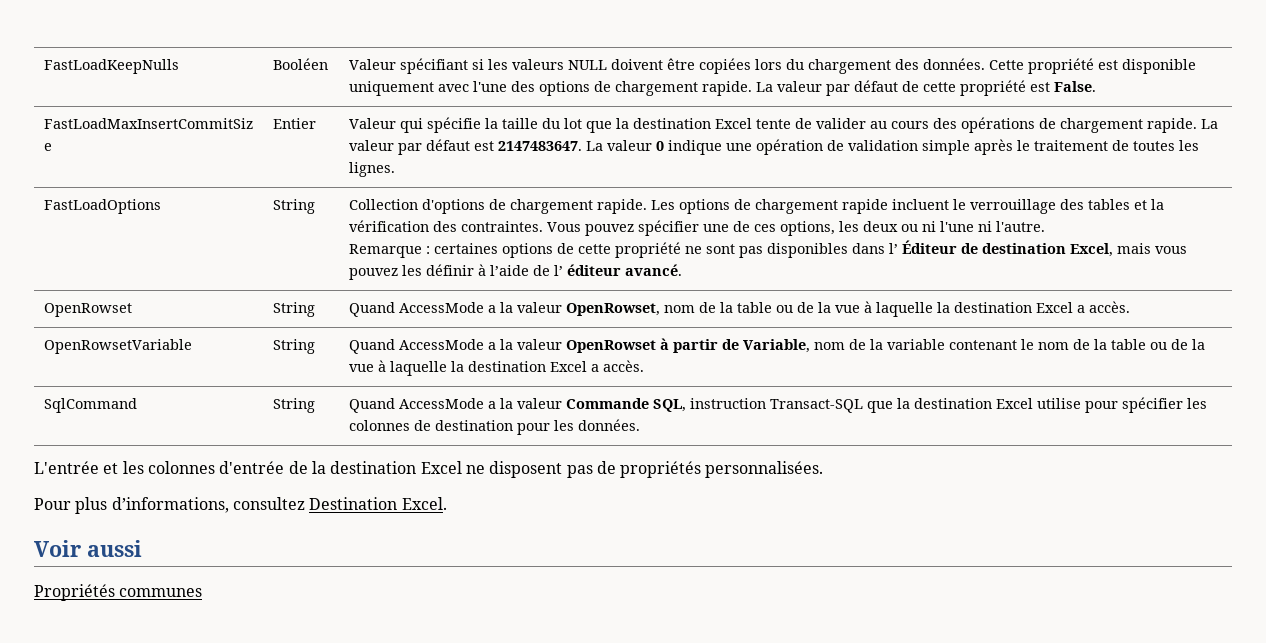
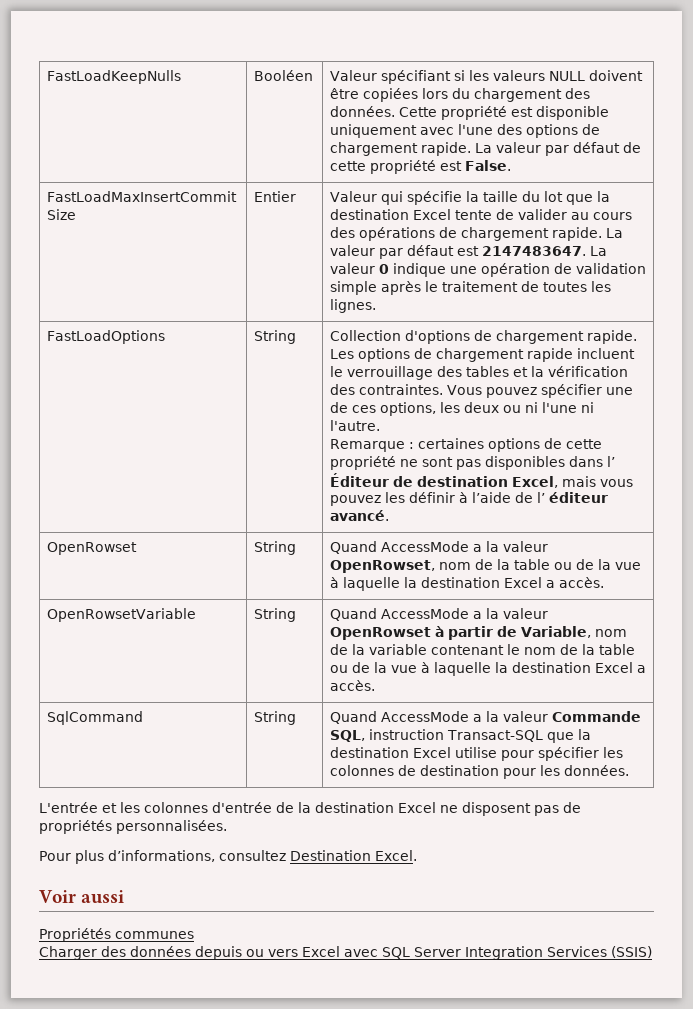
(203, 592) none -> [39,946,652,960] // Charger des données depuis ou vers Excel avec SQL Server Integration Services (SSIS)

